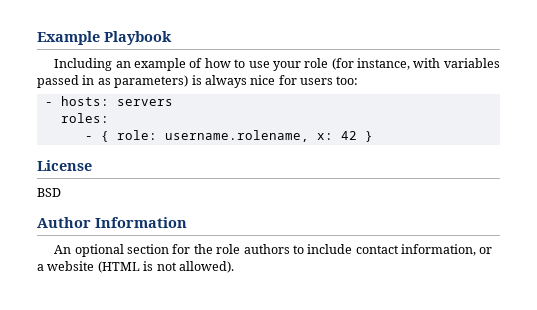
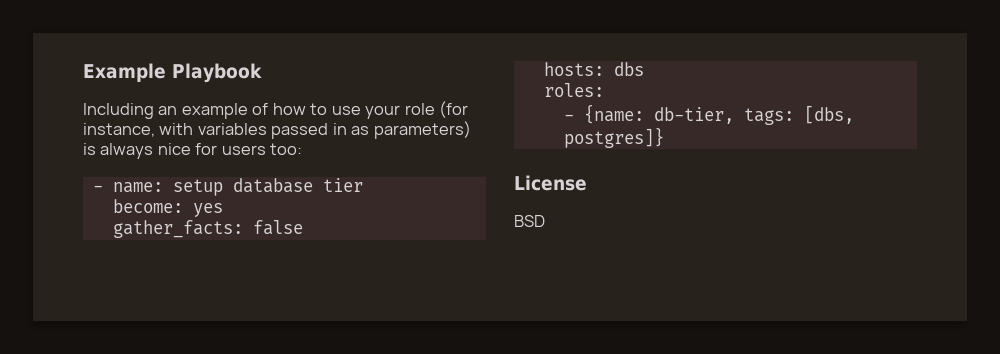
[60,96,173,106] [60,113,109,123] [84,130,373,142] [37,160,92,171] [37,188,61,197] [37,217,187,228] [54,244,493,257] [37,261,234,273] hosts: servers // roles: // - { role: username.rolename, x: 42 } // License // BSD // Author Information // An optional section for the role authors to include contact information, or a website (HTML is not allowed). -> [112,178,363,196] [112,199,223,217] [112,220,303,238] [543,62,644,76] [543,83,604,97] [563,104,854,125] [563,127,664,148] [514,175,587,191] [514,215,545,227] name: setup database tier // become: yes // gather_facts: false // hosts: dbs // roles: // - {name: db-tier, tags: [dbs, postgres]} // License // BSD

